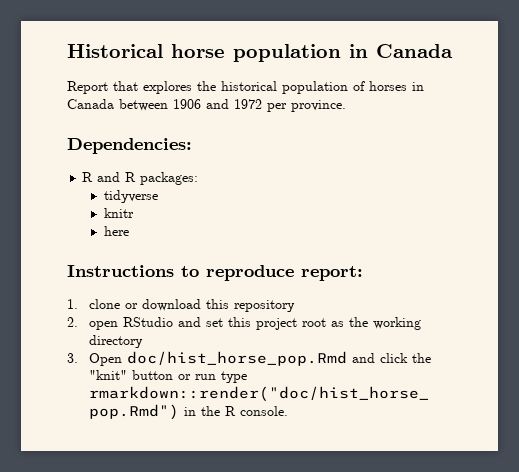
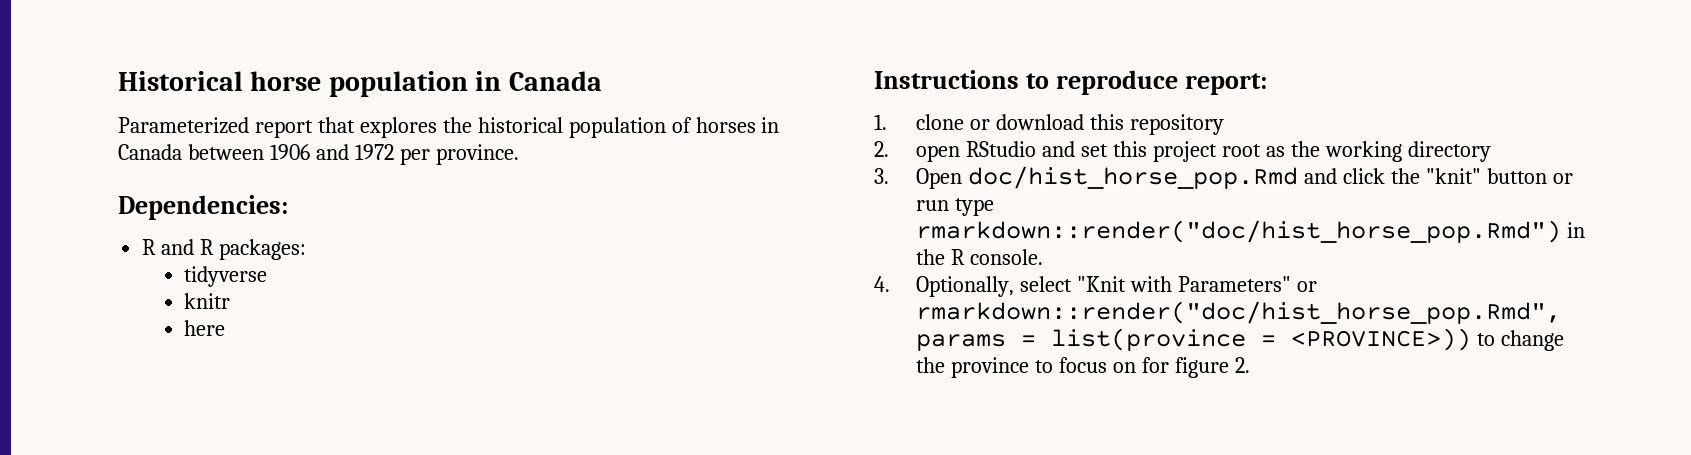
[67,81,108,94] Report -> [118,117,313,138] Parameterized report
(288, 411) none -> [874,276,1317,297] [916,301,1562,324] [916,328,1565,351] [916,357,1250,378] // 4. Optionally, select "Knit with Parameters" or rmarkdown::render("doc/hist_horse_pop.Rmd", params = list(province = <PROVINCE>)) to change the province to focus on for figure 2.

